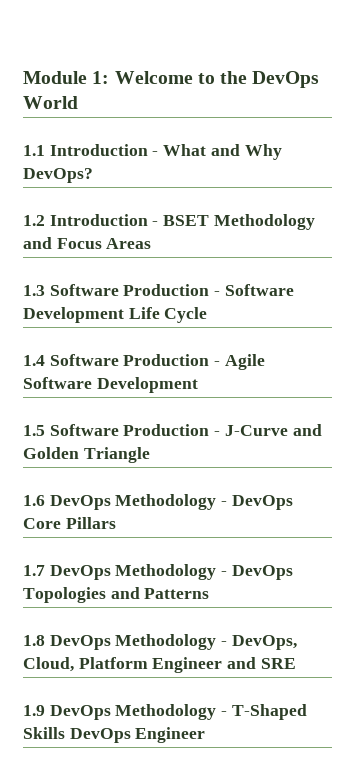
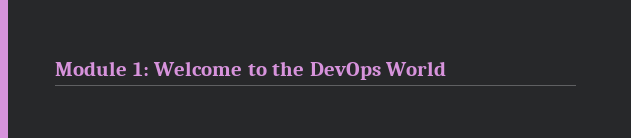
[23,144,282,160] [23,168,93,183] [23,214,315,230] [23,237,152,249] [23,284,294,296] [23,307,208,323] [23,354,265,370] [23,377,198,393] [23,424,322,436] [23,447,150,463] [23,494,293,510] [23,517,116,529] [23,564,293,580] [23,587,210,603] [23,634,297,650] [23,657,296,673] [23,704,307,720] [23,727,206,743] // 1.1 Introduction - What and Why DevOps? // 1.2 Introduction - BSET Methodology and Focus Areas // 1.3 Software Production - Software Development Life Cycle // 1.4 Software Production - Agile Software Development // 1.5 Software Production - J-Curve and Golden Triangle // 1.6 DevOps Methodology - DevOps Core Pillars // 1.7 DevOps Methodology - DevOps Topologies and Patterns // 1.8 DevOps Methodology - DevOps, Cloud, Platform Engineer and SRE // 1.9 DevOps Methodology - T-Shaped Skills DevOps Engineer -> (447, 68) none

